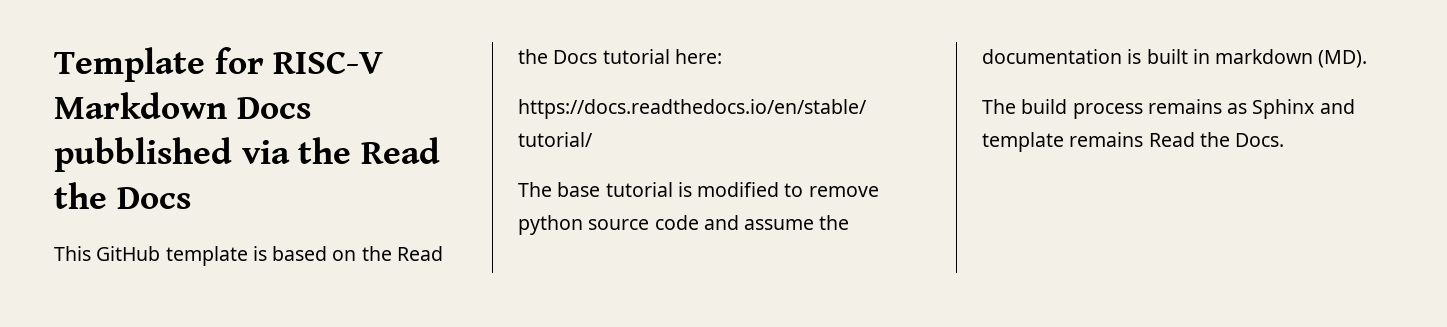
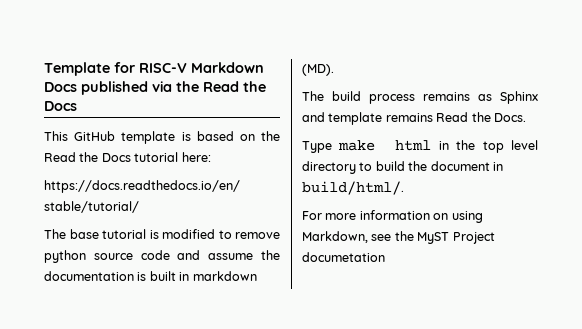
[54,137,232,172] pubblished -> [81,81,148,95] published
(1285, 140) none -> [302,140,538,153] [302,161,503,174] [302,181,404,195] [302,210,483,223] [302,231,495,244] [302,252,385,262] // Type make html in the top level directory to build the document in build/html/. // For more information on using Markdown, see the MyST Project documetation

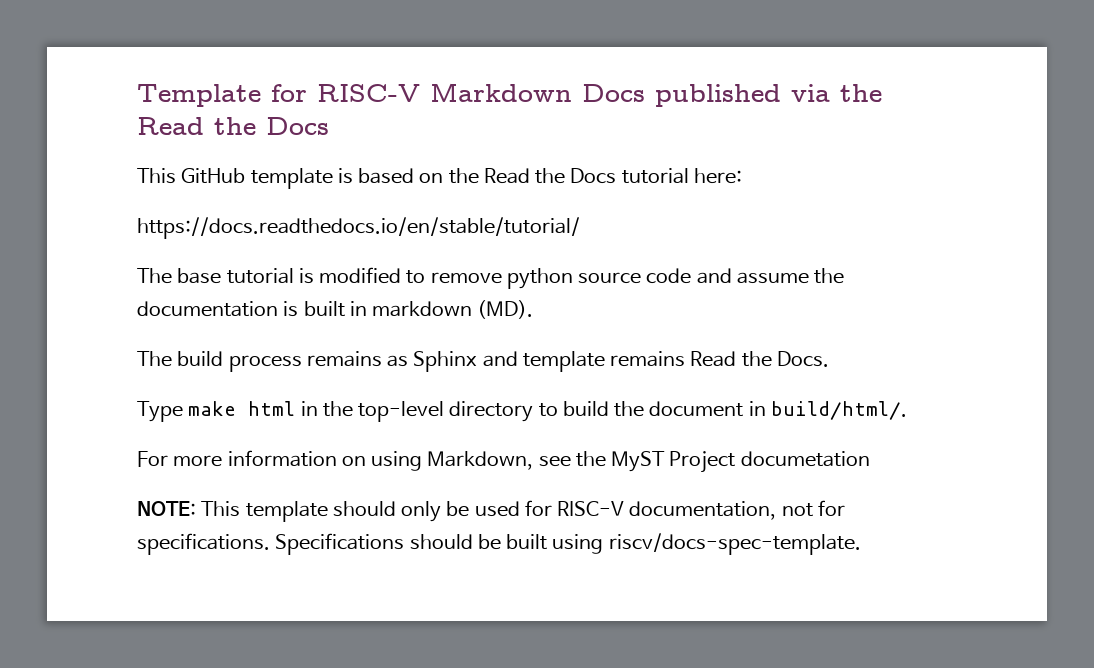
[482,140,538,153] top level -> [358,401,445,422] top-level
(385, 257) none -> [137,500,845,522] [137,533,861,555] // NOTE: This template should only be used for RISC-V documentation, not for specifications. Specifications should be built using riscv/docs-spec-template.

